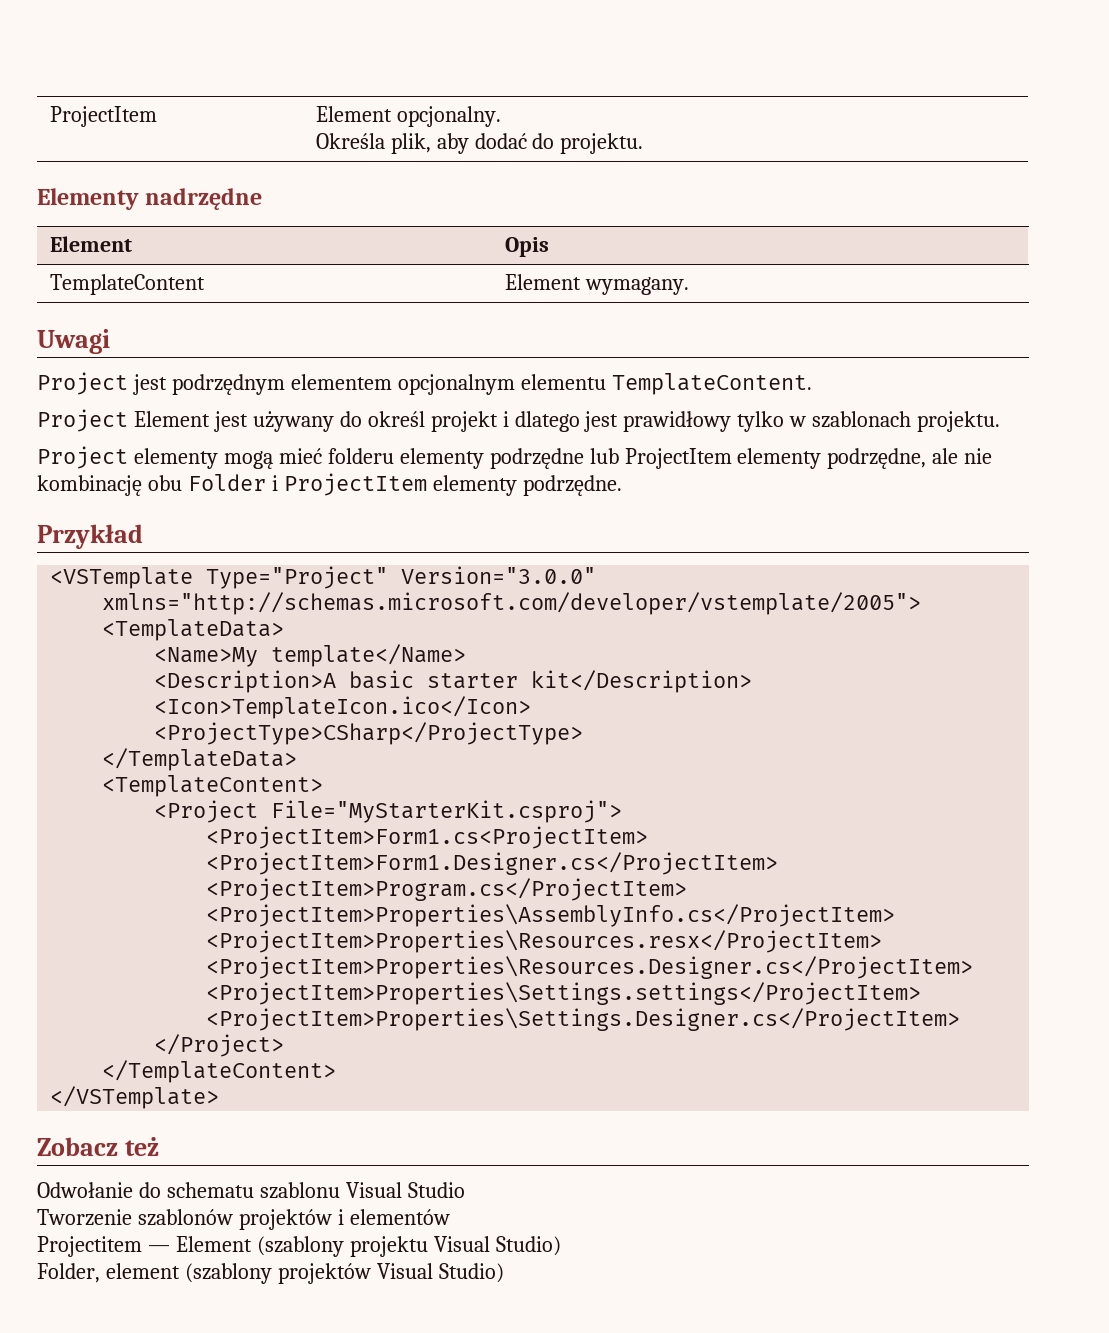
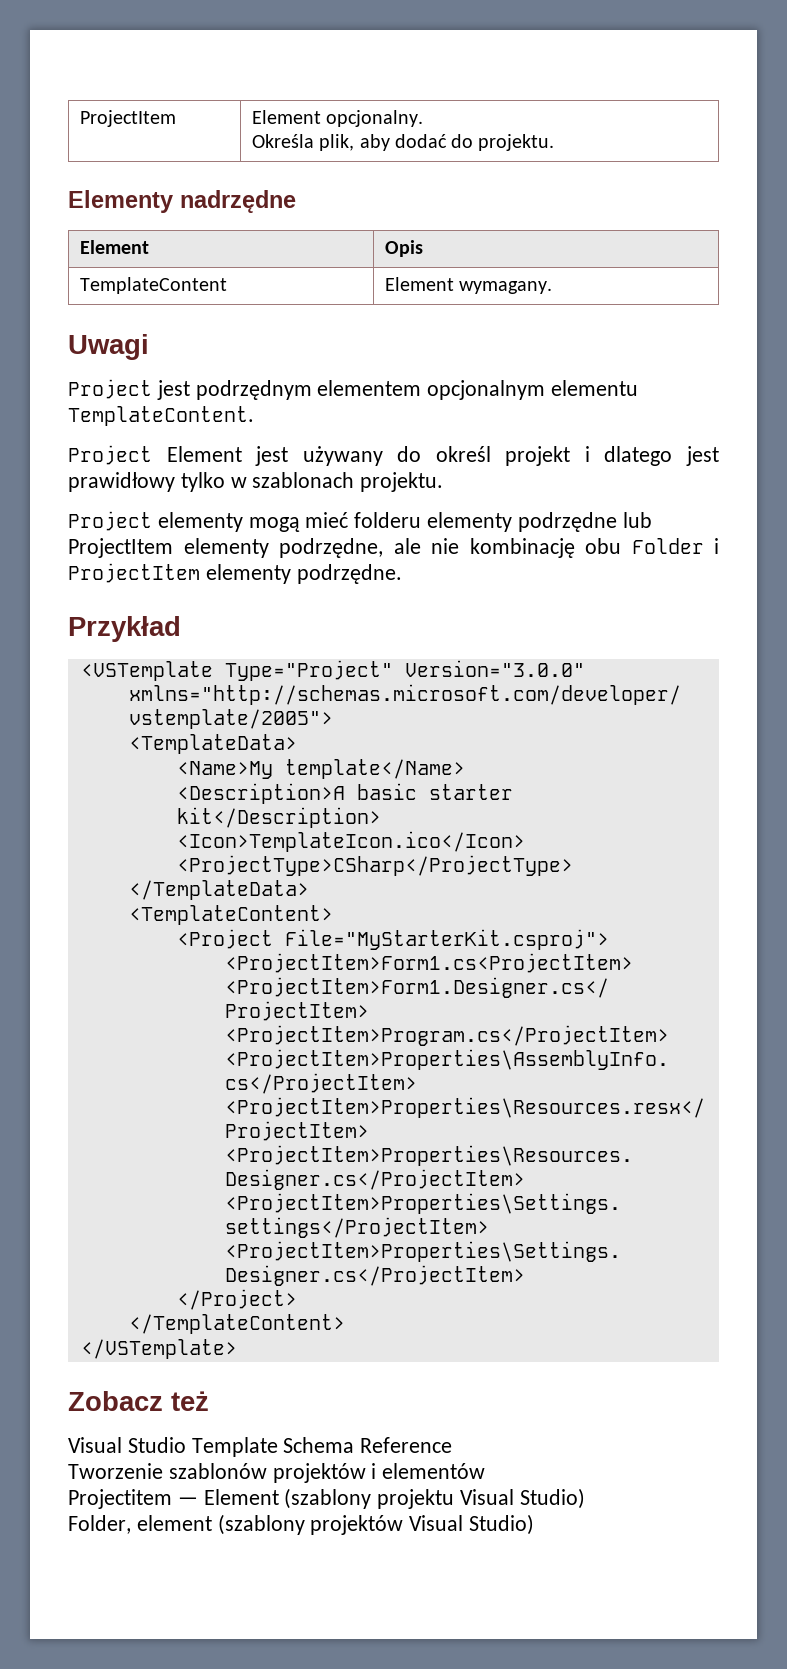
[37,1182,340,1199] Odwołanie do schematu szablonu -> (209, 1401) none
(465, 1190) none -> [191,1437,453,1457] Template Schema Reference

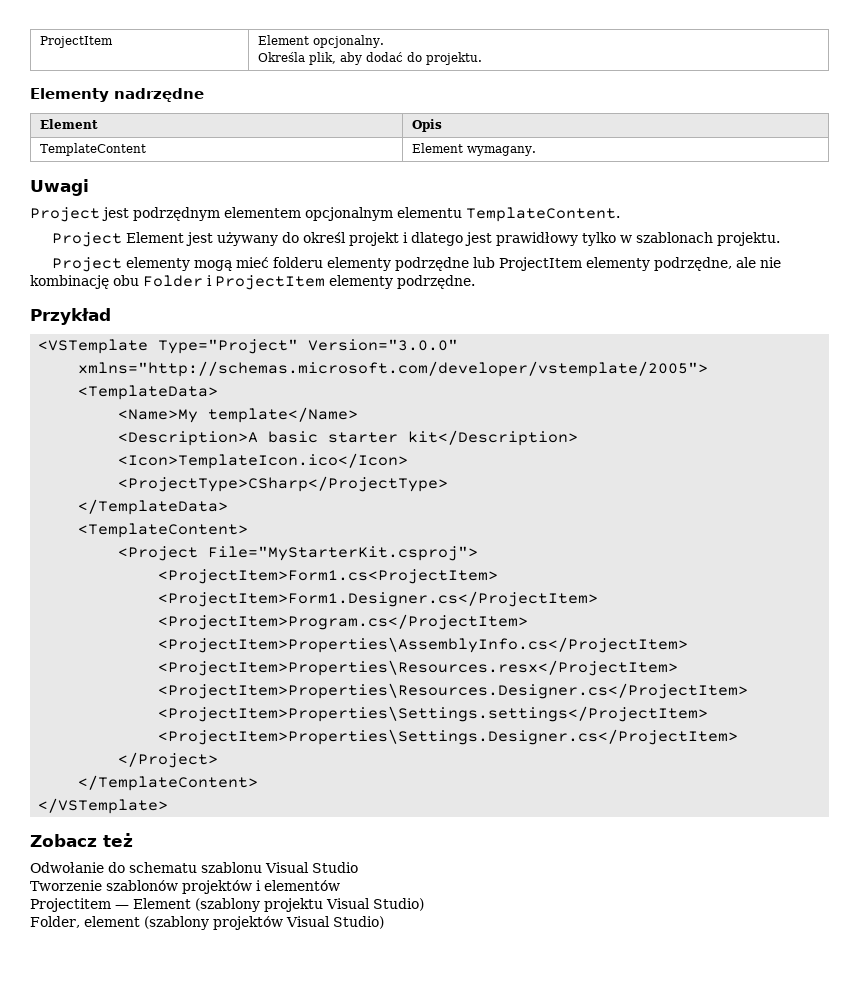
(209, 1401) none -> [30,862,262,873] Odwołanie do schematu szablonu
[191,1437,453,1457] Template Schema Reference -> (358, 867) none

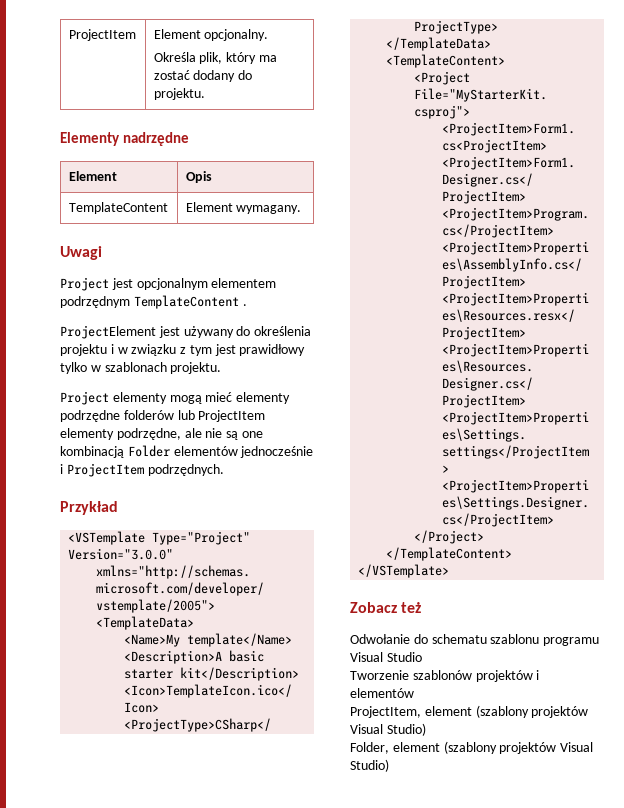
[339,52,403,65] aby dodać -> [226,52,277,64] [153,70,236,82] który ma zostać dodany
[133,207,620,222] [51,232,463,247] podrzędnym elementem opcjonalnym elementu TemplateContent. // Project Element jest używany do określ projekt i dlatego -> [136,278,277,290] [60,295,247,309] [60,325,312,339] [60,344,212,356] opcjonalnym elementem podrzędnym TemplateContent . // ProjectElement jest używany do określenia projektu i w związku z tym
[272,257,323,268] folderu -> (233, 397) none
(469, 264) none -> [123,410,174,420] folderów
[30,275,475,290] kombinację obu Folder i ProjectItem elementy podrzędne. -> [226,431,263,440] [60,445,314,458] [60,463,224,477] są one kombinacją Folder elementów jednocześnie i ProjectItem podrzędnych.
(262, 867) none -> [543,637,600,646] programu
[30,898,323,912] Projectitem — Element (szablony projektu -> [350,705,589,718] ProjectItem, element (szablony projektów

